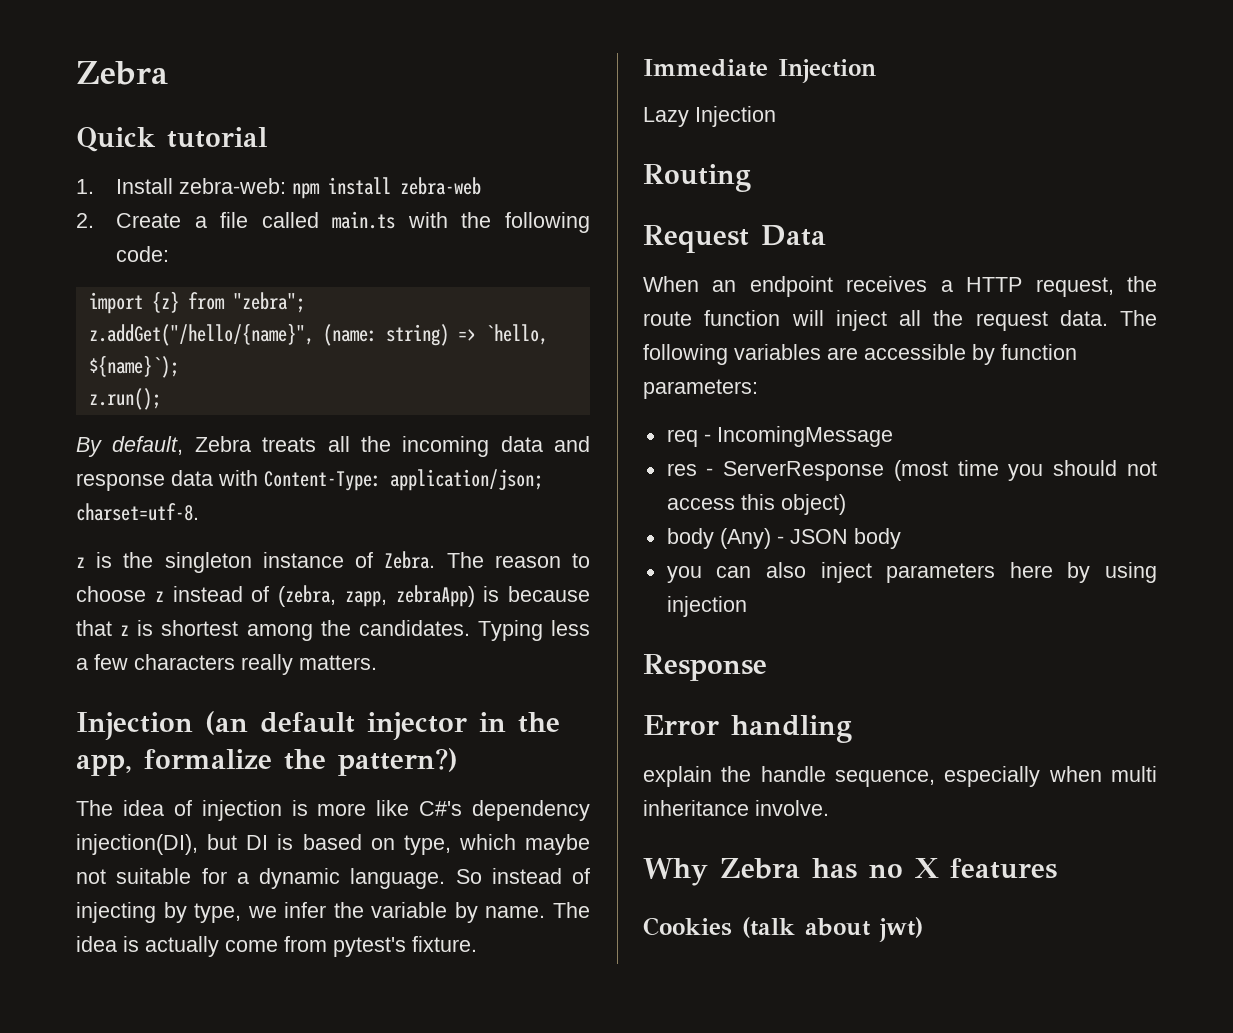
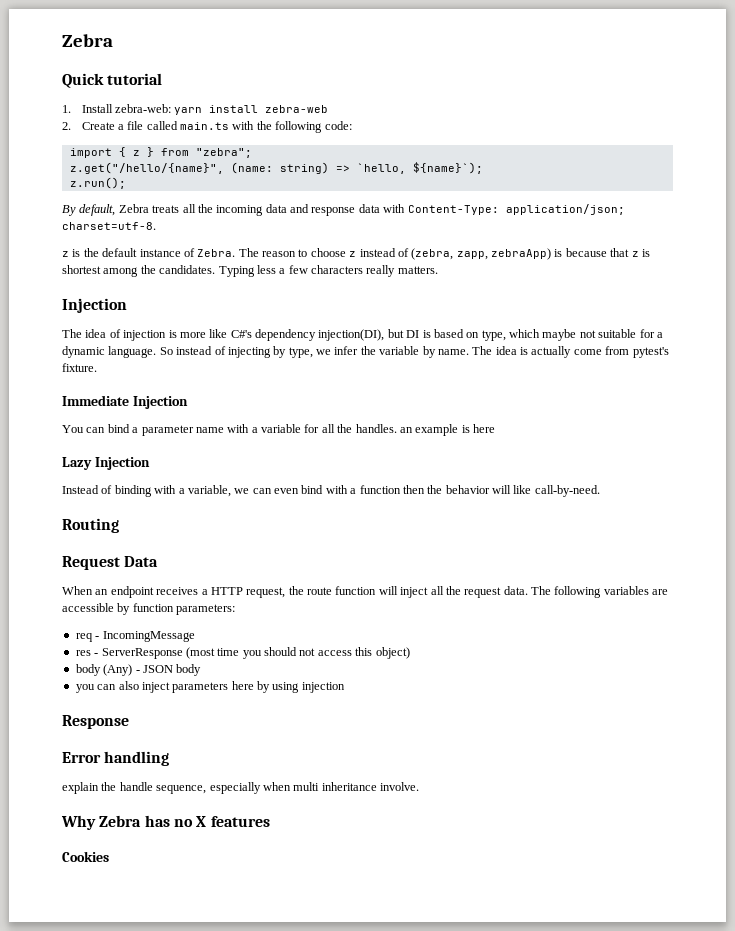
[292,183,321,199] npm -> [174,107,203,115] yarn
[151,291,179,313] {z} -> [118,147,154,157] { z }
[88,323,314,346] z.addGet("/hello/{name}", -> [69,162,224,174] z.get("/hello/{name}",
[164,552,252,573] singleton -> [102,248,138,257] default
[205,711,560,740] [76,748,458,776] (an default injector in the app, formalize the pattern?) -> (127, 305) none
[643,106,776,127] Lazy Injection -> [62,424,495,436] [62,457,150,470] [62,485,600,497] You can bind a parameter name with a variable for all the handles. an example is here // Lazy Injection // Instead of binding with a variable, we can even bind with a function then the behavior will like call-by-need.
[742,917,923,942] (talk about jwt) -> (109, 856) none

